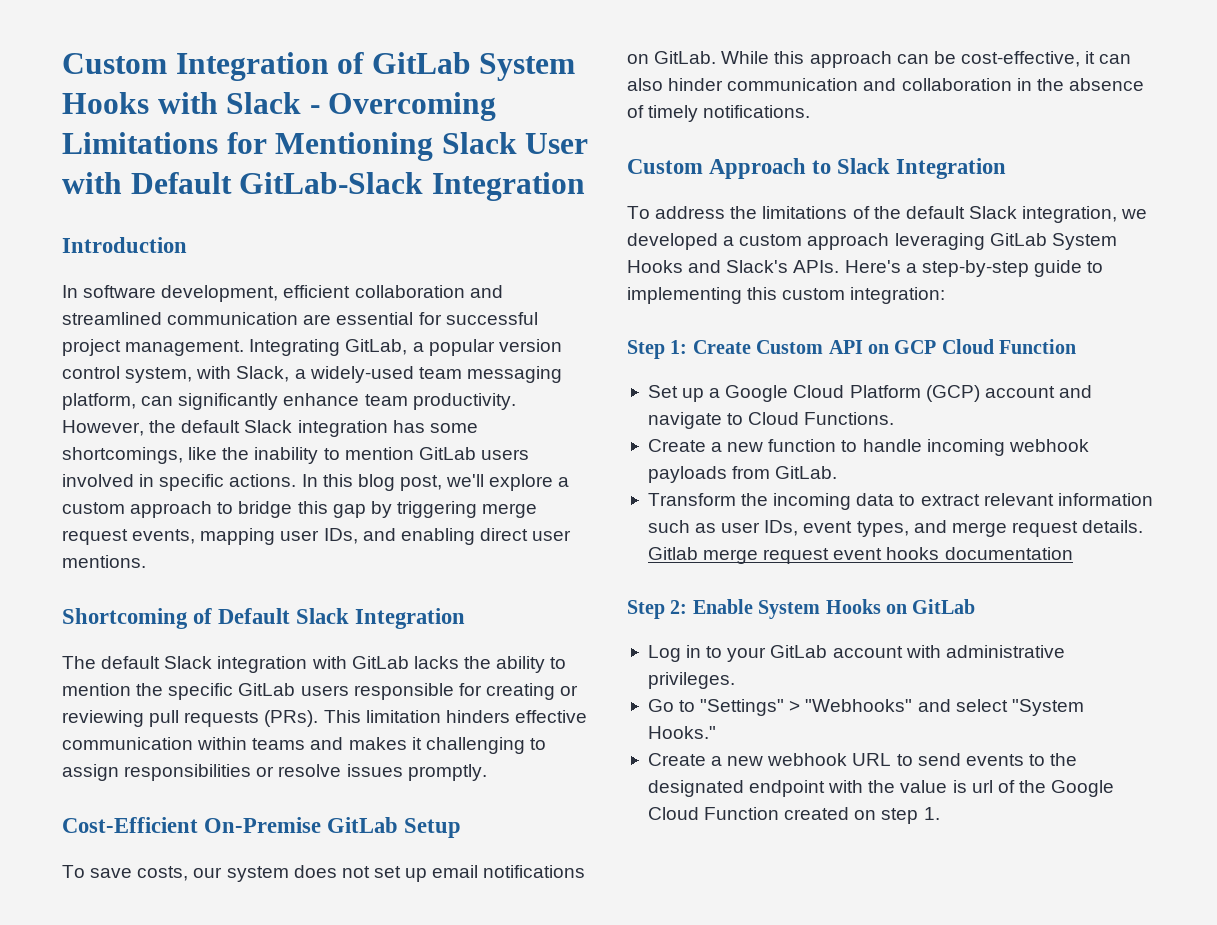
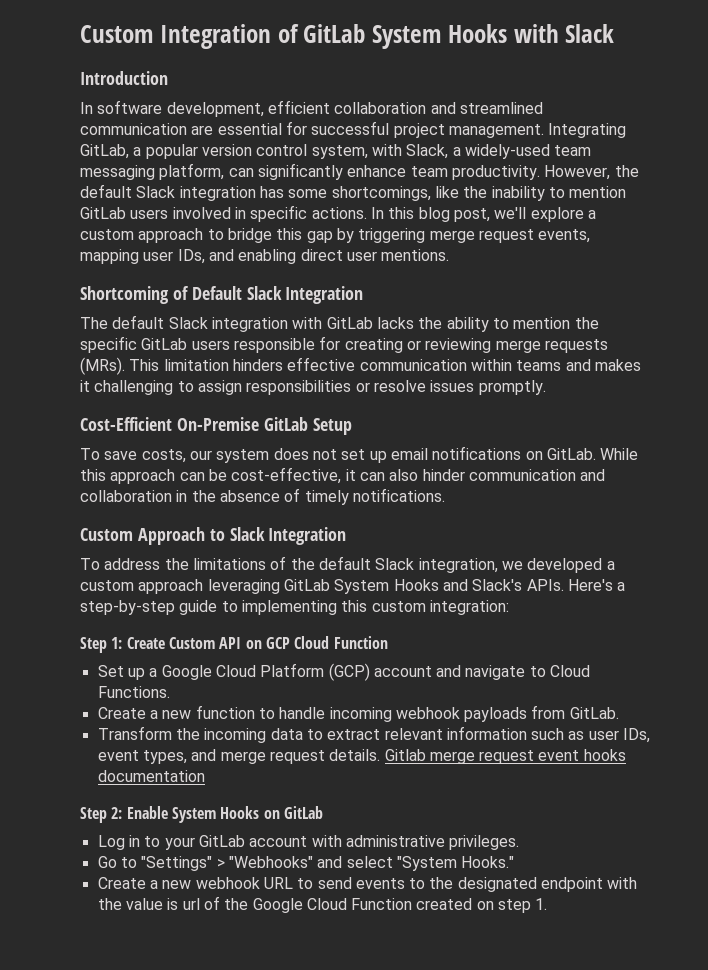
[309,92,497,121] [62,132,589,161] [62,172,585,201] - Overcoming Limitations for Mentioning Slack User with Default GitLab-Slack Integration -> (615, 33) none
[149,710,319,727] pull requests (PRs). -> [495,339,608,353] [80,357,125,375] merge requests (MRs).

